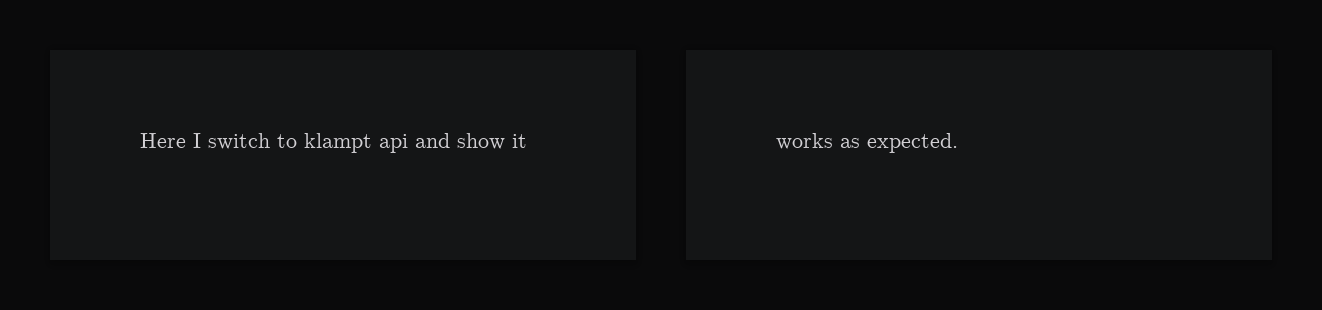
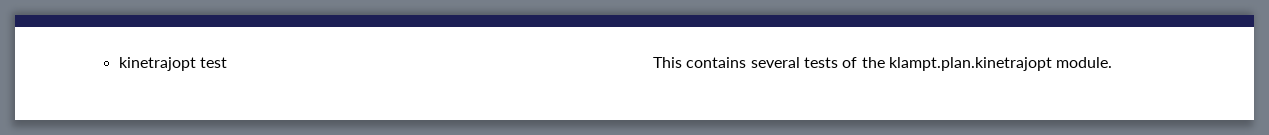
[140,133,958,153] Here I switch to klampt api and show it works as expected. -> [118,57,227,71] [653,57,1113,71] kinetrajopt test // This contains several tests of the klampt.plan.kinetrajopt module.

